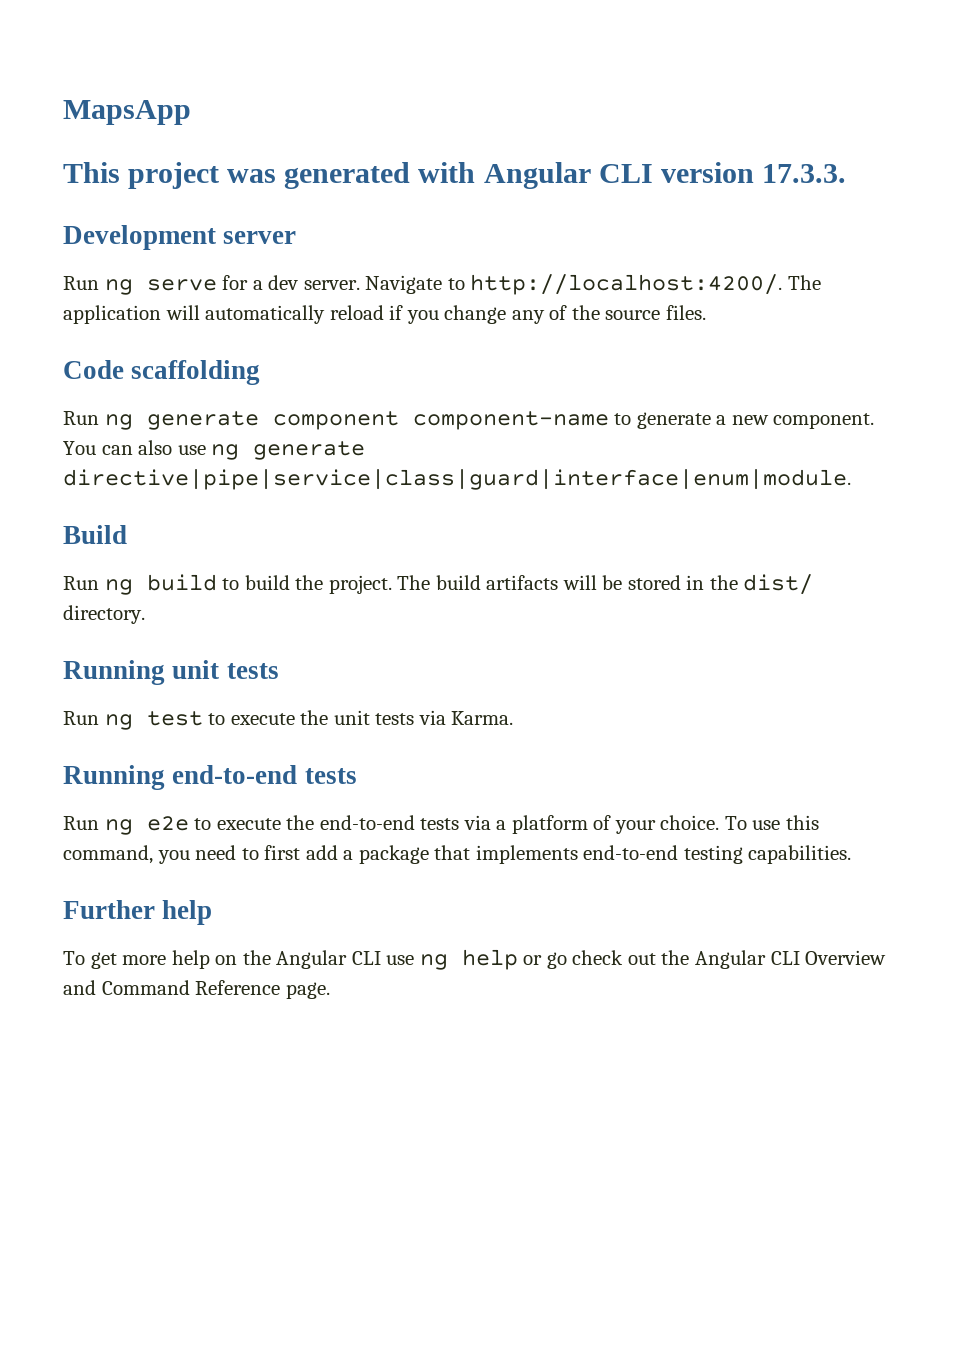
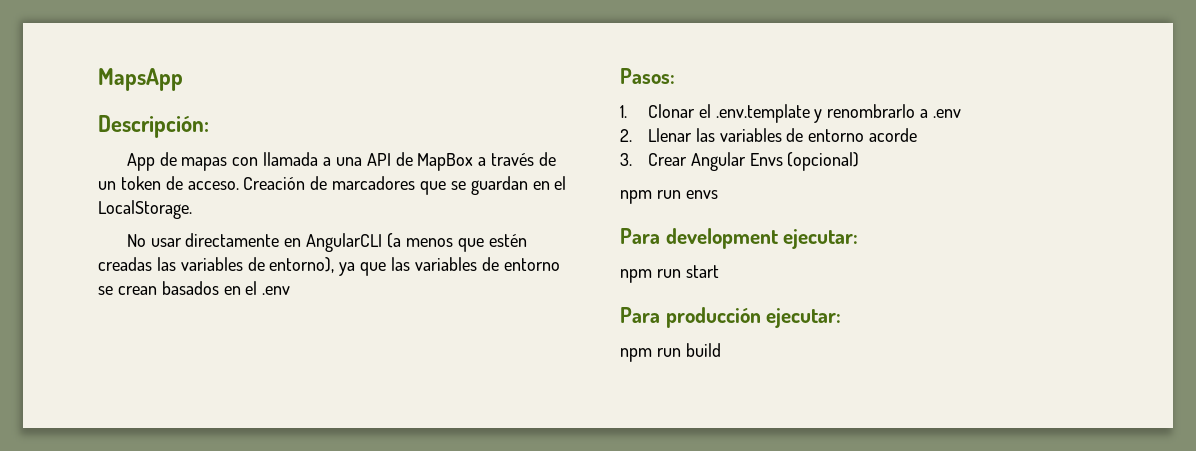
[63,162,846,189] [63,225,297,250] [63,274,821,295] [63,305,706,324] [63,360,261,385] [63,411,875,430] [63,440,366,460] [63,469,851,490] [63,525,127,544] [63,574,814,595] [63,605,145,624] [63,660,279,685] [63,710,514,730] [63,765,357,790] [63,815,820,835] [63,845,852,864] [63,900,213,925] [63,949,887,970] [63,980,330,999] This project was generated with Angular CLI version 17.3.3. // Development server // Run ng serve for a dev server. Navigate to http://localhost:4200/. The application will automatically reload if you change any of the source files. // Code scaffolding // Run ng generate component component-name to generate a new component. You can also use ng generate directive|pipe|service|class|guard|interface|enum|module. // Build // Run ng build to build the project. The build artifacts will be stored in the dist/ directory. // Running unit tests // Run ng test to execute the unit tests via Karma. // Running end-to-end tests // Run ng e2e to execute the end-to-end tests via a platform of your choice. To use this command, you need to first add a package that implements end-to-end testing capabilities. // Further help // To get more help on the Angular CLI use ng help or go check out the Angular CLI Overview and Command Reference page. -> [98,115,209,138] [126,152,556,171] [98,176,567,195] [98,200,192,219] [126,233,527,252] [98,257,560,276] [98,281,291,295] [620,68,675,84] [620,104,961,123] [620,128,918,142] [620,152,860,171] [620,190,718,204] [620,228,859,249] [620,265,719,283] [620,307,842,328] [620,343,721,362] Descripción: // App de mapas con llamada a una API de MapBox a través de un token de acceso. Creación de marcadores que se guardan en el LocalStorage. // No usar directamente en AngularCLI (a menos que estén creadas las variables de entorno), ya que las variables de entorno se crean basados en el .env // Pasos: // 1. Clonar el .env.template y renombrarlo a .env // 2. Llenar las variables de entorno acorde // 3. Crear Angular Envs (opcional) // npm run envs // Para development ejecutar: // npm run start // Para producción ejecutar: // npm run build

